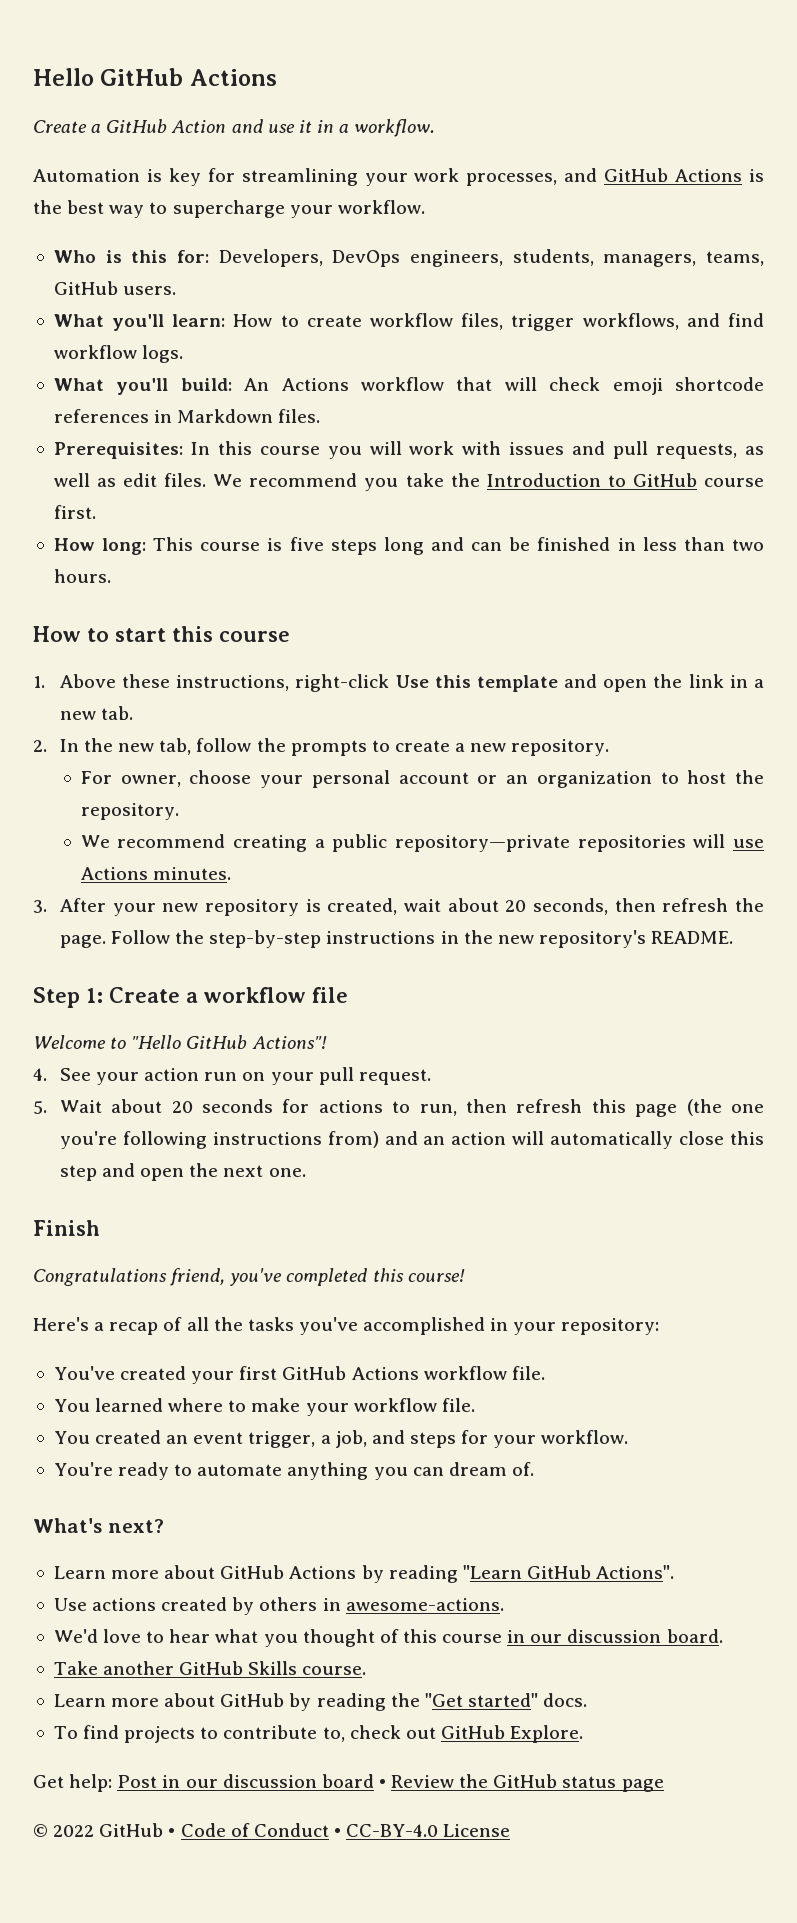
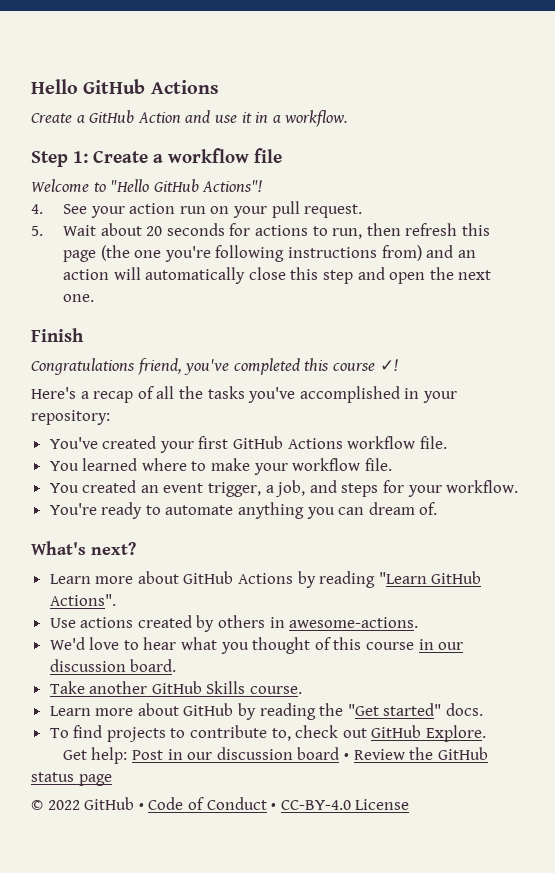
[33,168,764,186] [33,200,425,218] [53,249,765,267] [53,281,177,295] [53,313,764,331] [53,345,184,363] [53,377,764,395] [53,409,321,423] [53,441,764,459] [53,473,764,491] [53,505,96,519] [53,537,764,555] [53,569,111,583] [33,626,290,642] [33,674,764,692] [59,706,133,720] [33,738,610,756] [80,770,764,788] [80,803,179,820] [80,834,764,852] [80,867,231,880] [33,898,764,916] [59,930,734,948] // Automation is key for streamlining your work processes, and GitHub Actions is the best way to supercharge your workflow. // Who is this for: Developers, DevOps engineers, students, managers, teams, GitHub users. // What you'll learn: How to create workflow files, trigger workflows, and find workflow logs. // What you'll build: An Actions workflow that will check emoji shortcode references in Markdown files. // Prerequisites: In this course you will work with issues and pull requests, as well as edit files. We recommend you take the Introduction to GitHub course first. // How long: This course is five steps long and can be finished in less than two hours. // How to start this course // 1. Above these instructions, right-click Use this template and open the link in a new tab. // 2. In the new tab, follow the prompts to create a new repository. // For owner, choose your personal account or an organization to host the repository. // We recommend creating a public repository—private repositories will use Actions minutes. // 3. After your new repository is created, wait about 20 seconds, then refresh the page. Follow the step-by-step instructions in the new repository's README. -> (349, 118) none
[407,1269,465,1282] course! -> [332,359,398,371] course ✓!

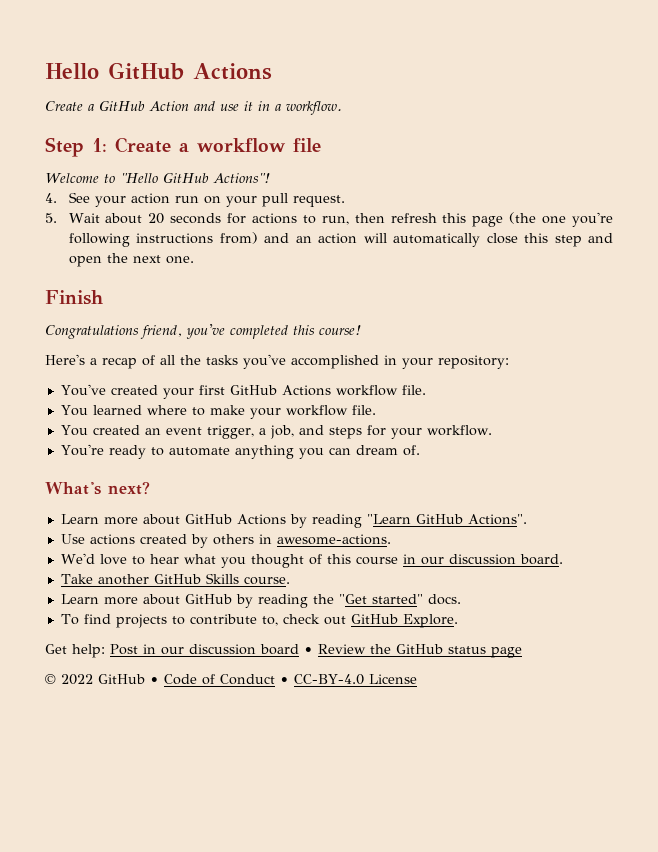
[332,359,398,371] course ✓! -> [319,325,362,335] course!

